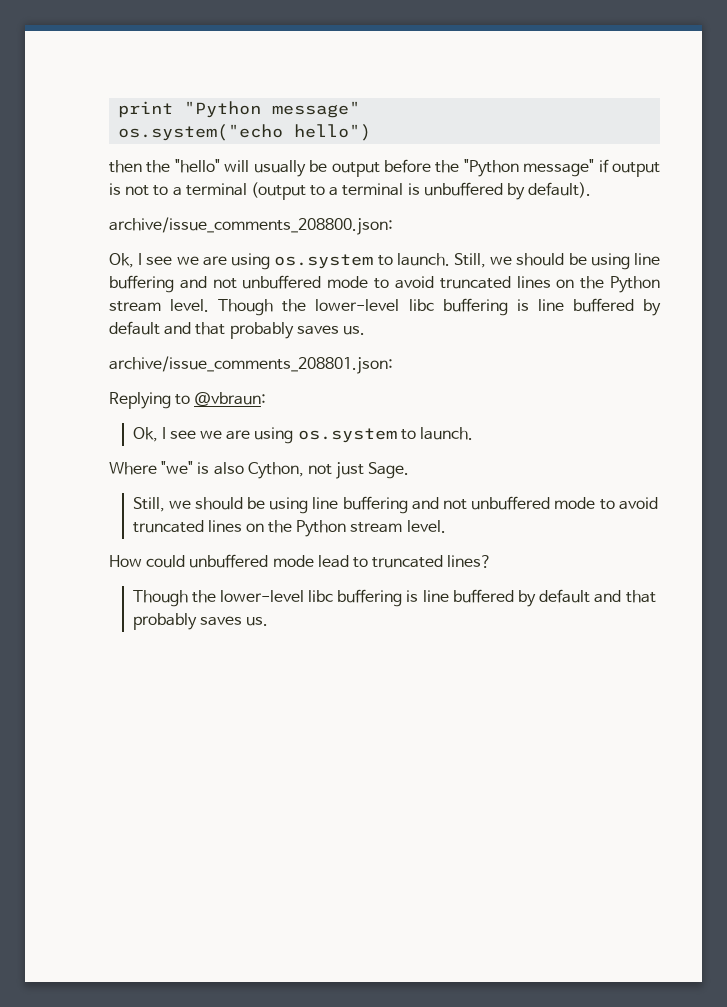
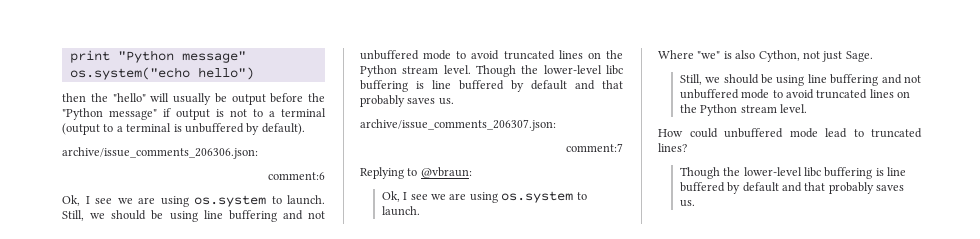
[109,217,393,235] archive/issue_comments_208800.json: -> [62,147,258,159] [268,172,325,180] archive/issue_comments_206306.json: // comment:6
[109,356,393,374] archive/issue_comments_208801.json: -> [360,119,556,131] [566,143,623,152] archive/issue_comments_206307.json: // comment:7

